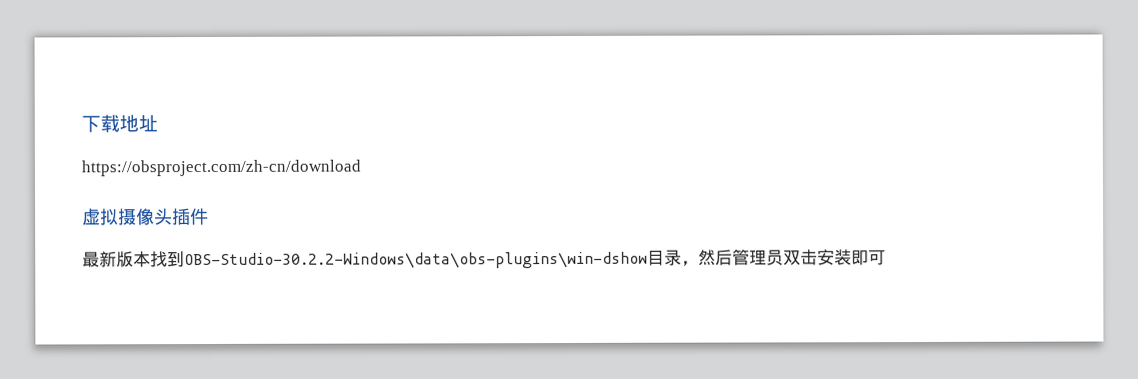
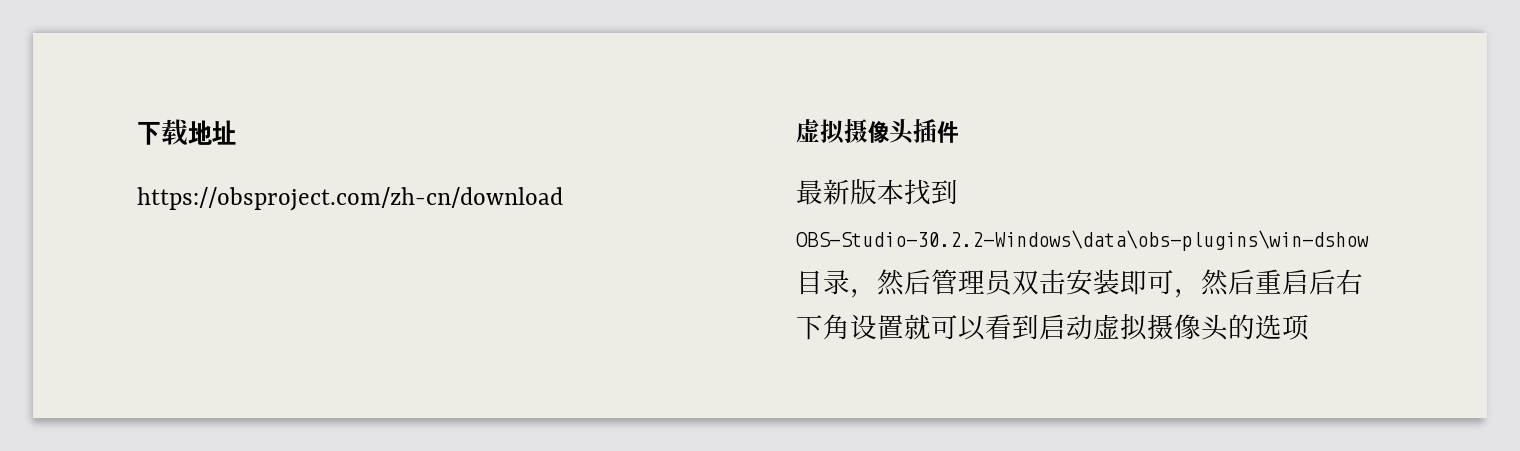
(886, 258) none -> [1174,269,1363,298] [796,314,1309,341] ，然后重启后右下角设置就可以看到启动虚拟摄像头的选项

